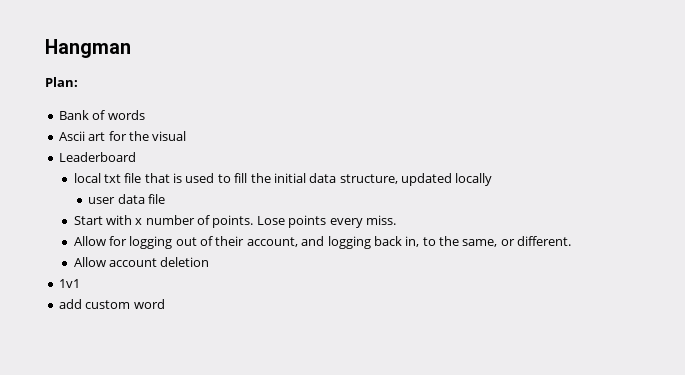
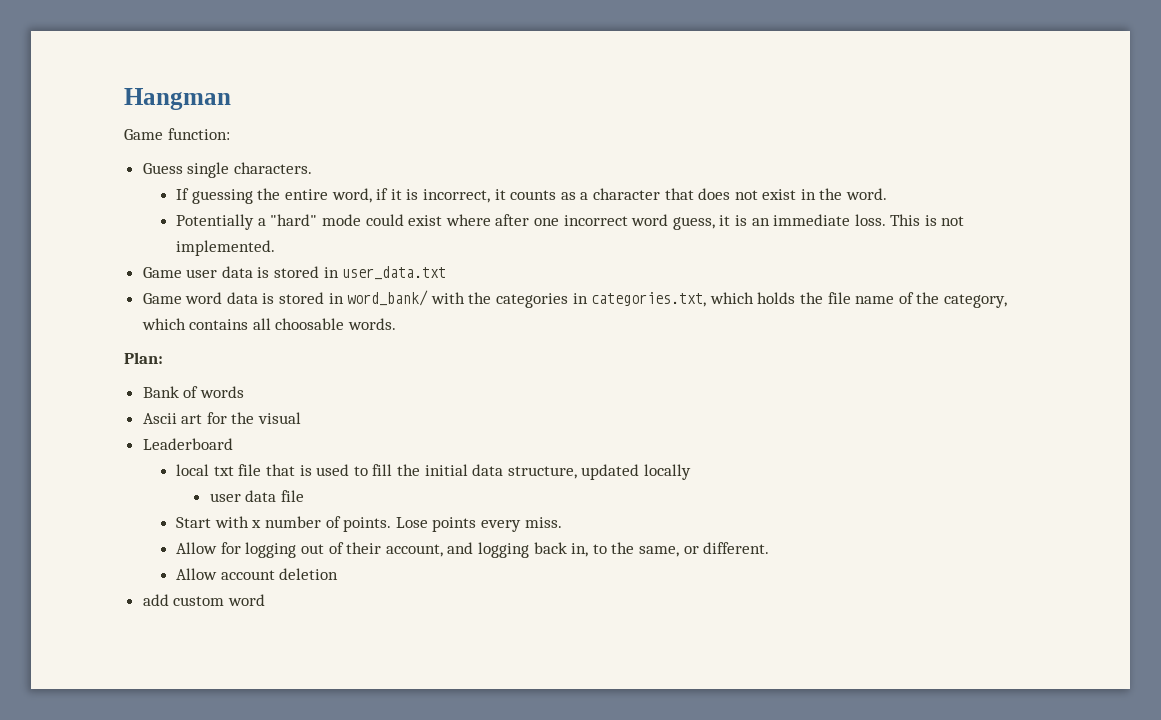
(131, 48) none -> [124,128,230,140] [142,162,312,178] [176,188,888,204] [176,214,965,230] [176,240,276,256] [142,266,447,280] [142,290,1007,308] [141,318,397,330] // Game function: // Guess single characters. // If guessing the entire word, if it is incorrect, it counts as a character that does not exist in the word. // Potentially a "hard" mode could exist where after one incorrect word guess, it is an immediate loss. This is not implemented. // Game user data is stored in user_data.txt // Game word data is stored in word_bank/ with the categories in categories.txt, which holds the file name of the category, which contains all choosable words.
[58,279,80,288] // 1v1 -> (339, 574) none

